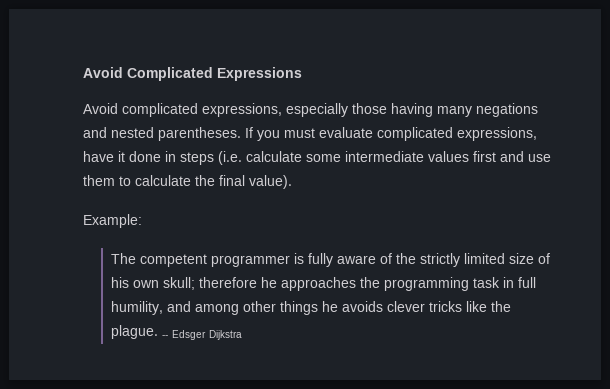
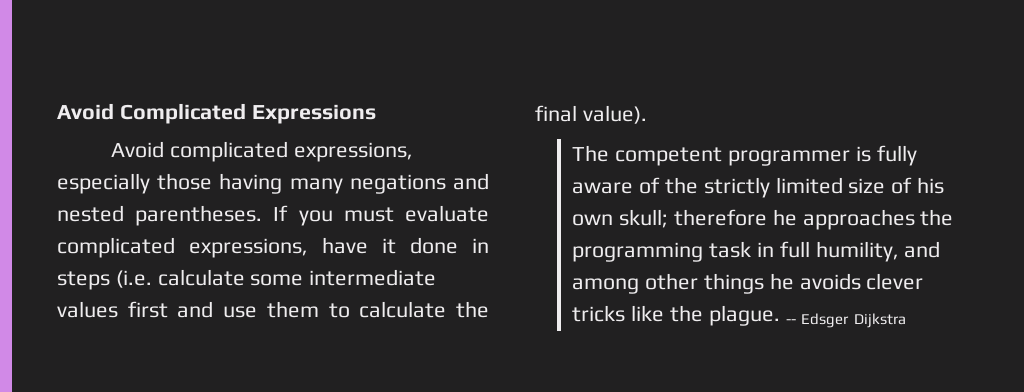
[83,214,142,228] // Example: -> (647, 114) none

